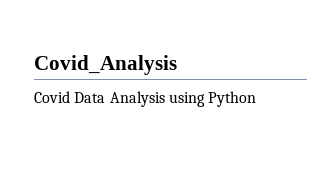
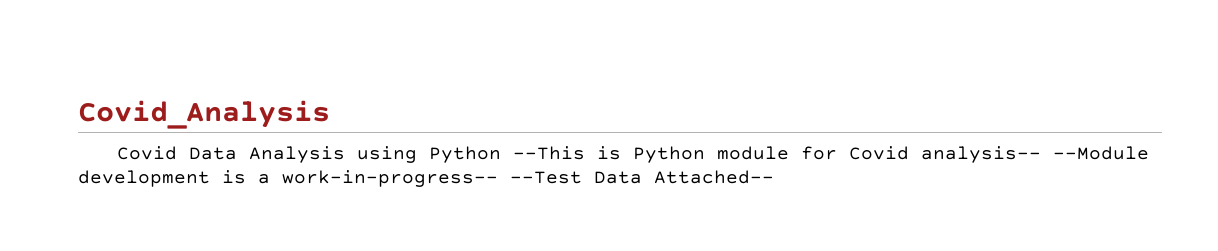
(257, 99) none -> [513,146,1150,163] [78,170,774,187] --This is Python module for Covid analysis-- --Module development is a work-in-progress-- --Test Data Attached--

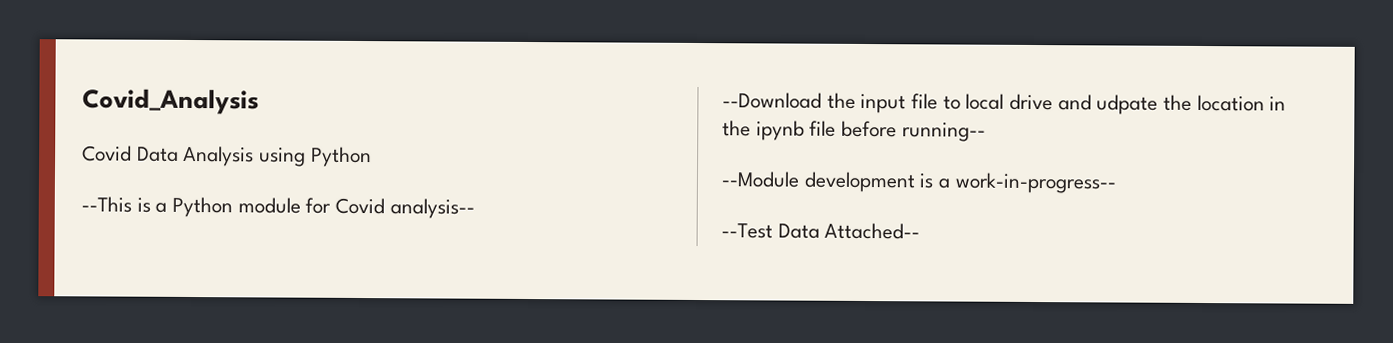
(502, 154) none -> (372, 157) //
(622, 153) none -> [155,202,168,213] a
(1042, 154) none -> [722,92,1287,115] [722,120,986,142] // --Download the input file to local drive and udpate the location in the ipynb file before running-- //
(498, 178) none -> (1116, 183) //

